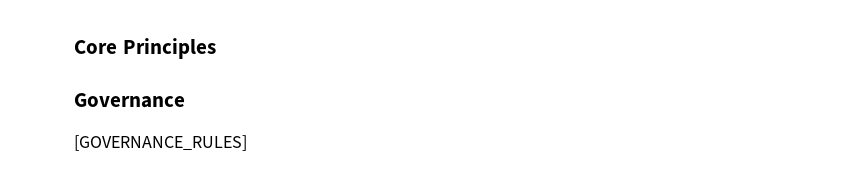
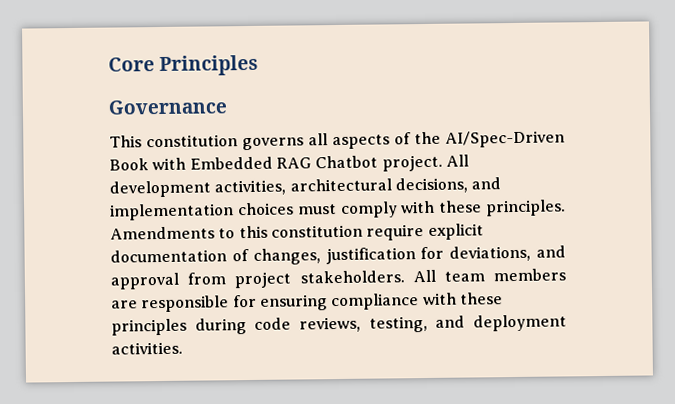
[74,135,247,151] [GOVERNANCE_RULES] -> [109,130,565,151] [109,154,469,172] [109,177,502,198] [110,199,566,221] [110,223,484,241] [110,245,566,265] [110,268,566,290] [111,292,503,313] [111,314,568,336] [111,341,183,355] This constitution governs all aspects of the AI/Spec-Driven Book with Embedded RAG Chatbot project. All development activities, architectural decisions, and implementation choices must comply with these principles. Amendments to this constitution require explicit documentation of changes, justification for deviations, and approval from project stakeholders. All team members are responsible for ensuring compliance with these principles during code reviews, testing, and deployment activities.

